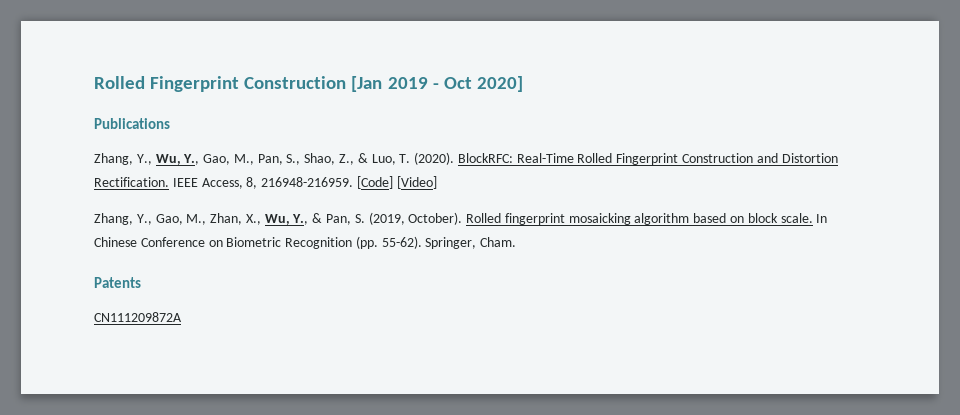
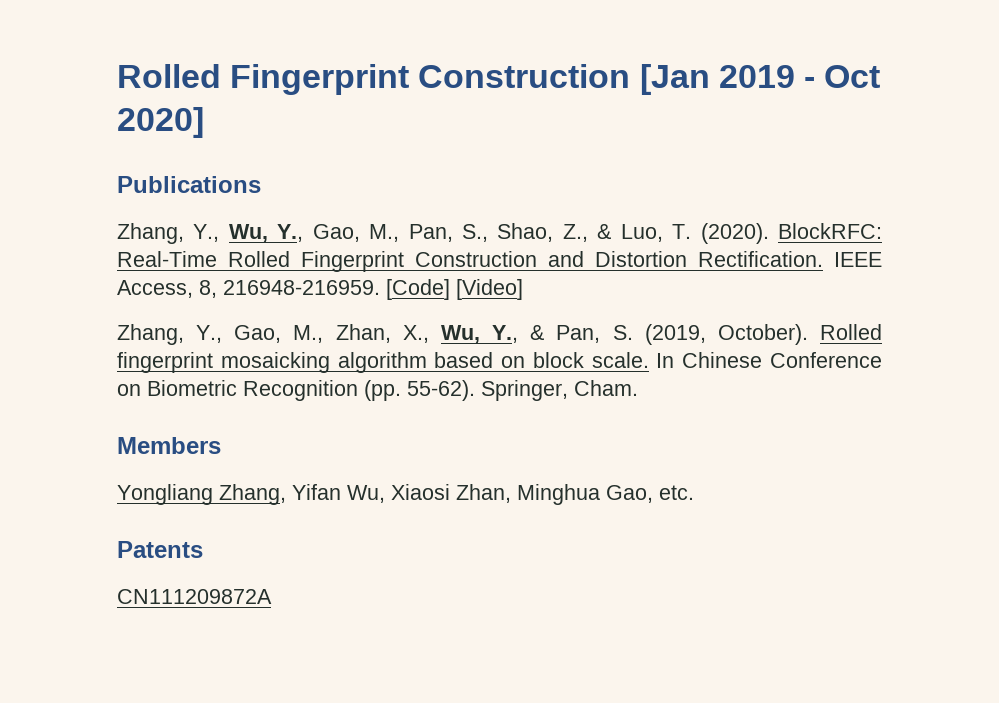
(517, 242) none -> [117,437,221,454] [117,484,694,505] // Members // Yongliang Zhang, Yifan Wu, Xiaosi Zhan, Minghua Gao, etc.

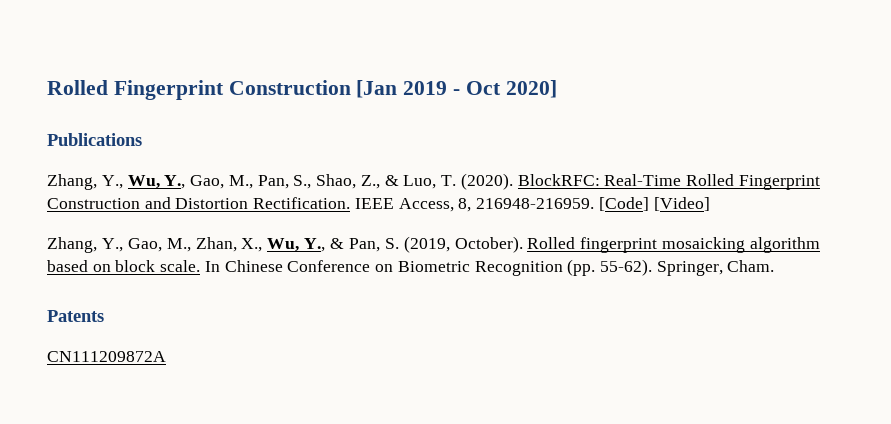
[117,437,221,454] [117,484,694,505] // Members // Yongliang Zhang, Yifan Wu, Xiaosi Zhan, Minghua Gao, etc. -> (775, 266) none

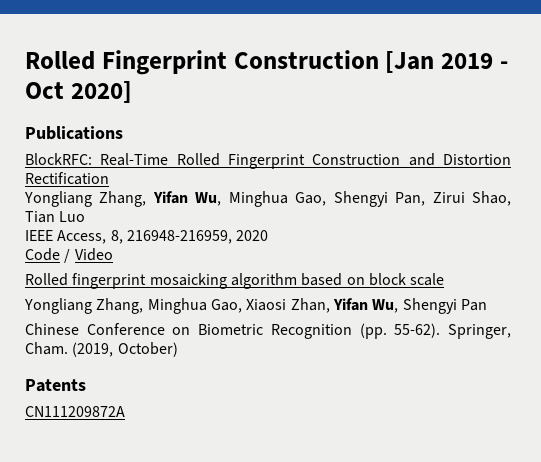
[47,173,513,190] Zhang, Y., Wu, Y., Gao, M., Pan, S., Shao, Z., & Luo, T. (2020). -> (123, 133) none
[253,197,710,212] [47,236,523,253] Rectification. IEEE Access, 8, 216948-216959. [Code] [Video] // Zhang, Y., Gao, M., Zhan, X., Wu, Y., & Pan, S. (2019, October). -> [25,172,109,185] [24,191,512,207] [25,211,86,223] [25,230,269,244] [25,248,113,263] Rectification // Yongliang Zhang, Yifan Wu, Minghua Gao, Shengyi Pan, Zirui Shao, Tian Luo // IEEE Access, 8, 216948-216959, 2020 // Code / Video //
[160,260,220,272] scale. In -> [410,273,445,286] [24,298,487,314] scale // Yongliang Zhang, Minghua Gao, Xiaosi Zhan, Yifan Wu, Shengyi Pan //
(775, 266) none -> [72,342,178,357] (2019, October)

